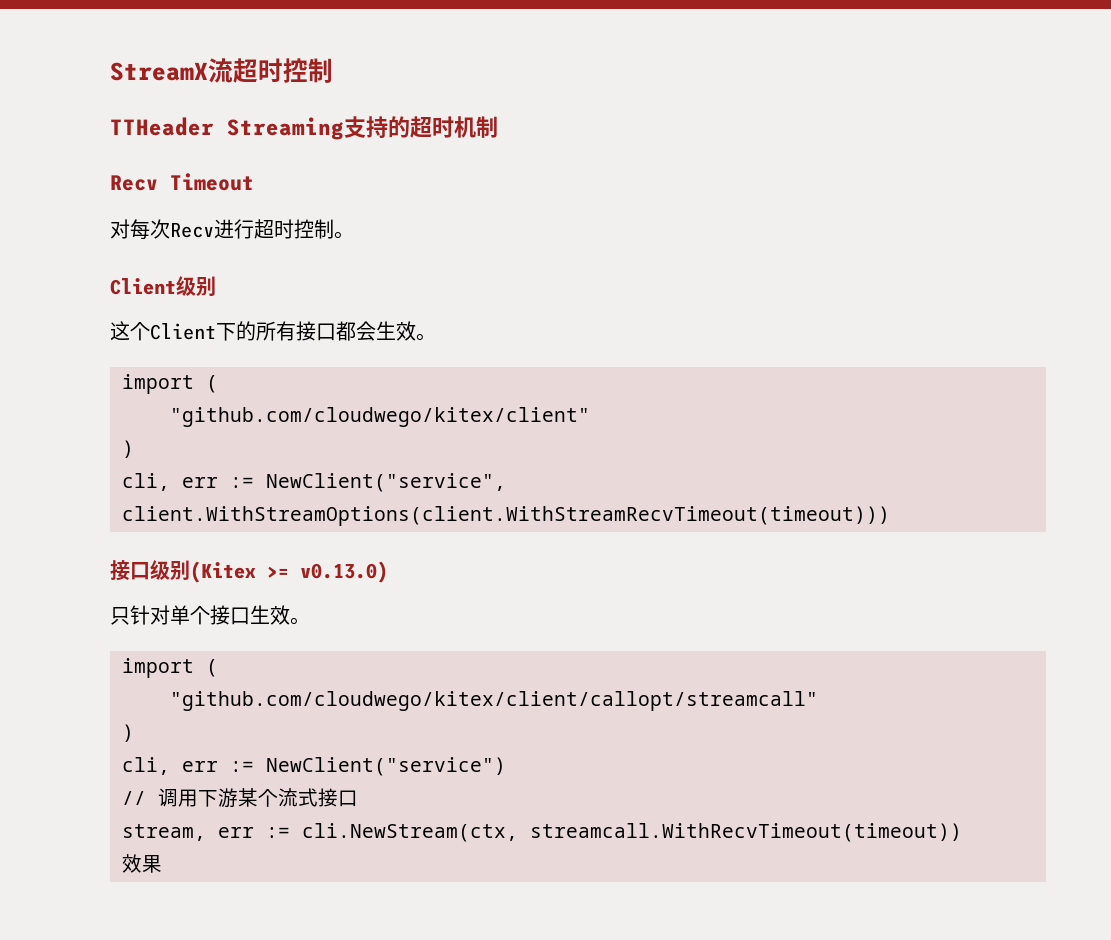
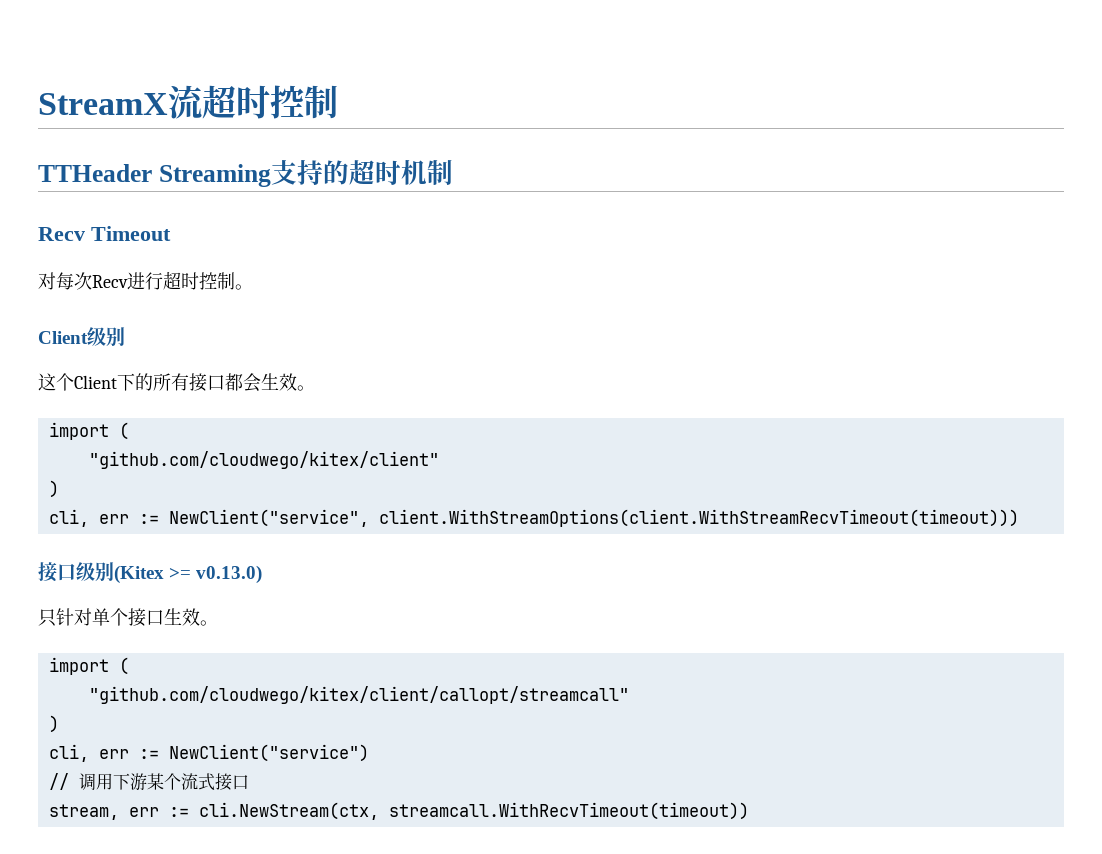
[122,854,162,873] // 效果 -> (749, 811) none

